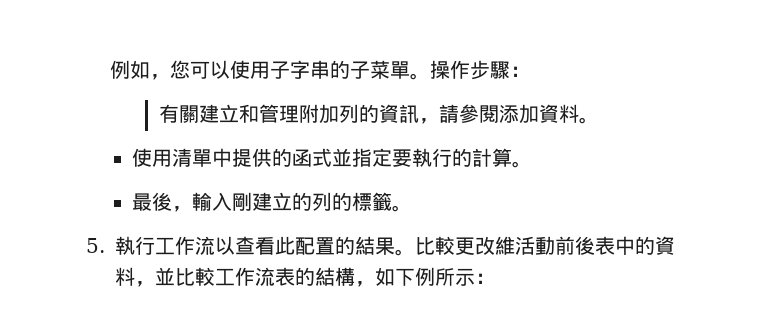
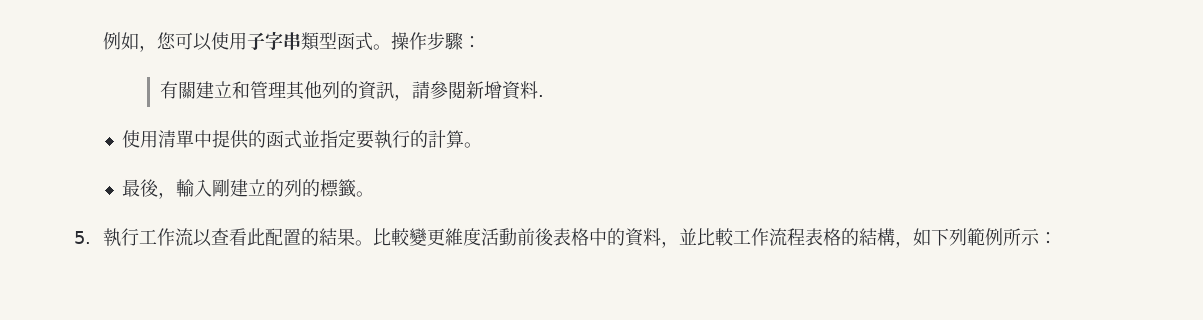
[330,60,411,79] 的子菜單 -> [300,32,373,51] 類型函式
[298,104,339,124] 附加 -> [285,81,322,100] 其他
[498,104,599,124] 添加資料。 -> [465,81,544,100] 新增資料.
[455,236,515,255] 更改維 -> [408,228,481,246] 變更維度
(615, 245) none -> [570,228,589,246] 格
[275,267,295,286] 表 -> [786,228,841,246] 程表格
(415, 277) none -> [948,228,985,246] 列範

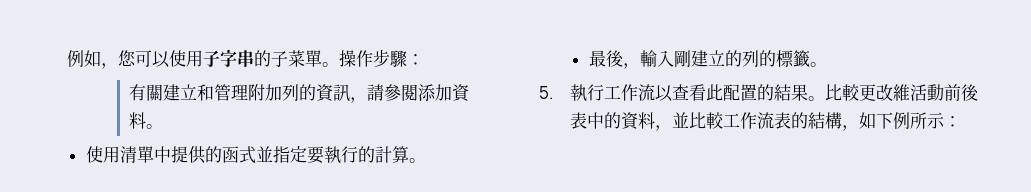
[300,32,373,51] 類型函式 -> [254,50,323,67] 的子菜單
[285,81,322,100] 其他 -> [248,84,283,101] 附加
[465,81,544,100] 新增資料. -> [418,84,471,102] [129,112,164,129] 添加資料。
[408,228,481,246] 變更維度 -> [859,84,911,101] 更改維
[570,228,589,246] 格 -> (588, 120) none
[786,228,841,246] 程表格 -> [774,112,792,129] 表
[948,228,985,246] 列範 -> (894, 120) none

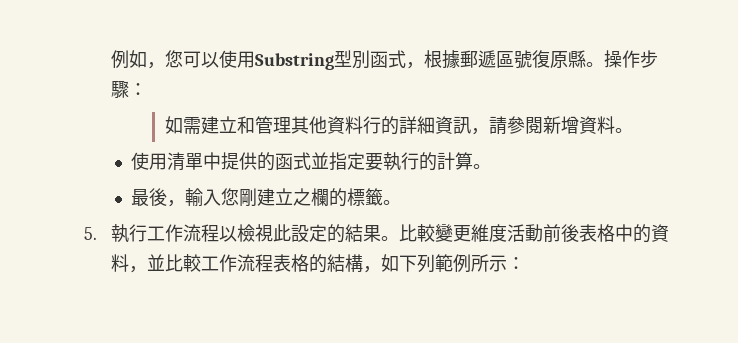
[203,49,323,67] 子字串的子菜單 -> [254,50,586,70] Substring型別函式，根據郵遞區號復原縣
[129,84,164,101] 有關 -> [164,116,201,134] 如需
[248,84,317,101] 附加列的 -> [290,116,435,135] 其他資料行的詳細
[418,84,453,101] 添加 -> [542,116,579,134] 新增
[673,50,759,67] 剛建立的列 -> [220,188,329,207] 您剛建立之欄
[655,84,758,102] 以查看此配置 -> [200,224,327,242] 程以檢視此設定
[859,84,911,101] 更改維 -> [434,223,507,242] 變更維度
(588, 120) none -> [596,224,615,242] 格
[774,112,792,129] 表 -> [254,254,309,272] 程表格
(894, 120) none -> [416,254,453,273] 列範

